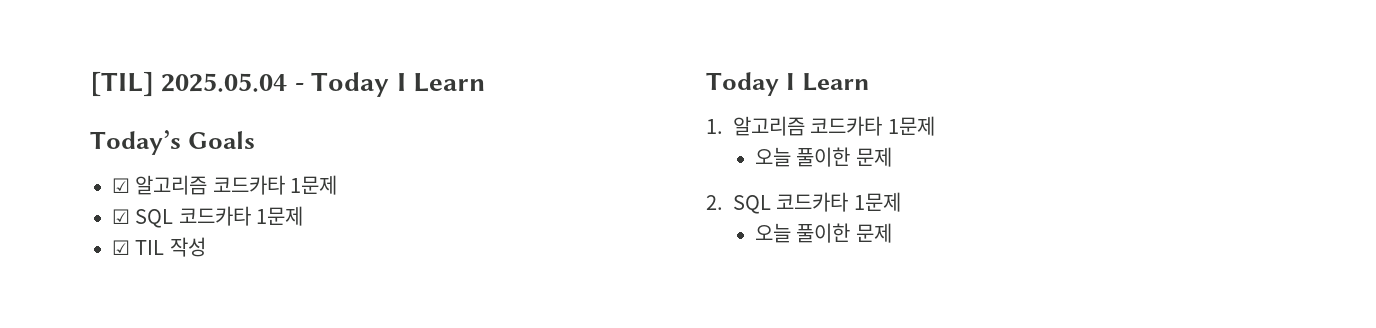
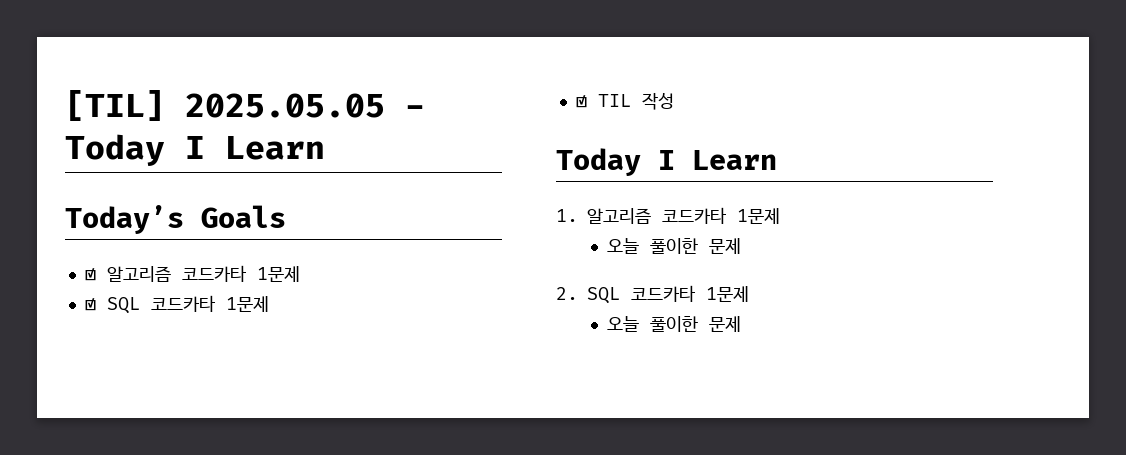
[161,73,288,92] 2025.05.04 -> [185,93,385,118] 2025.05.05

